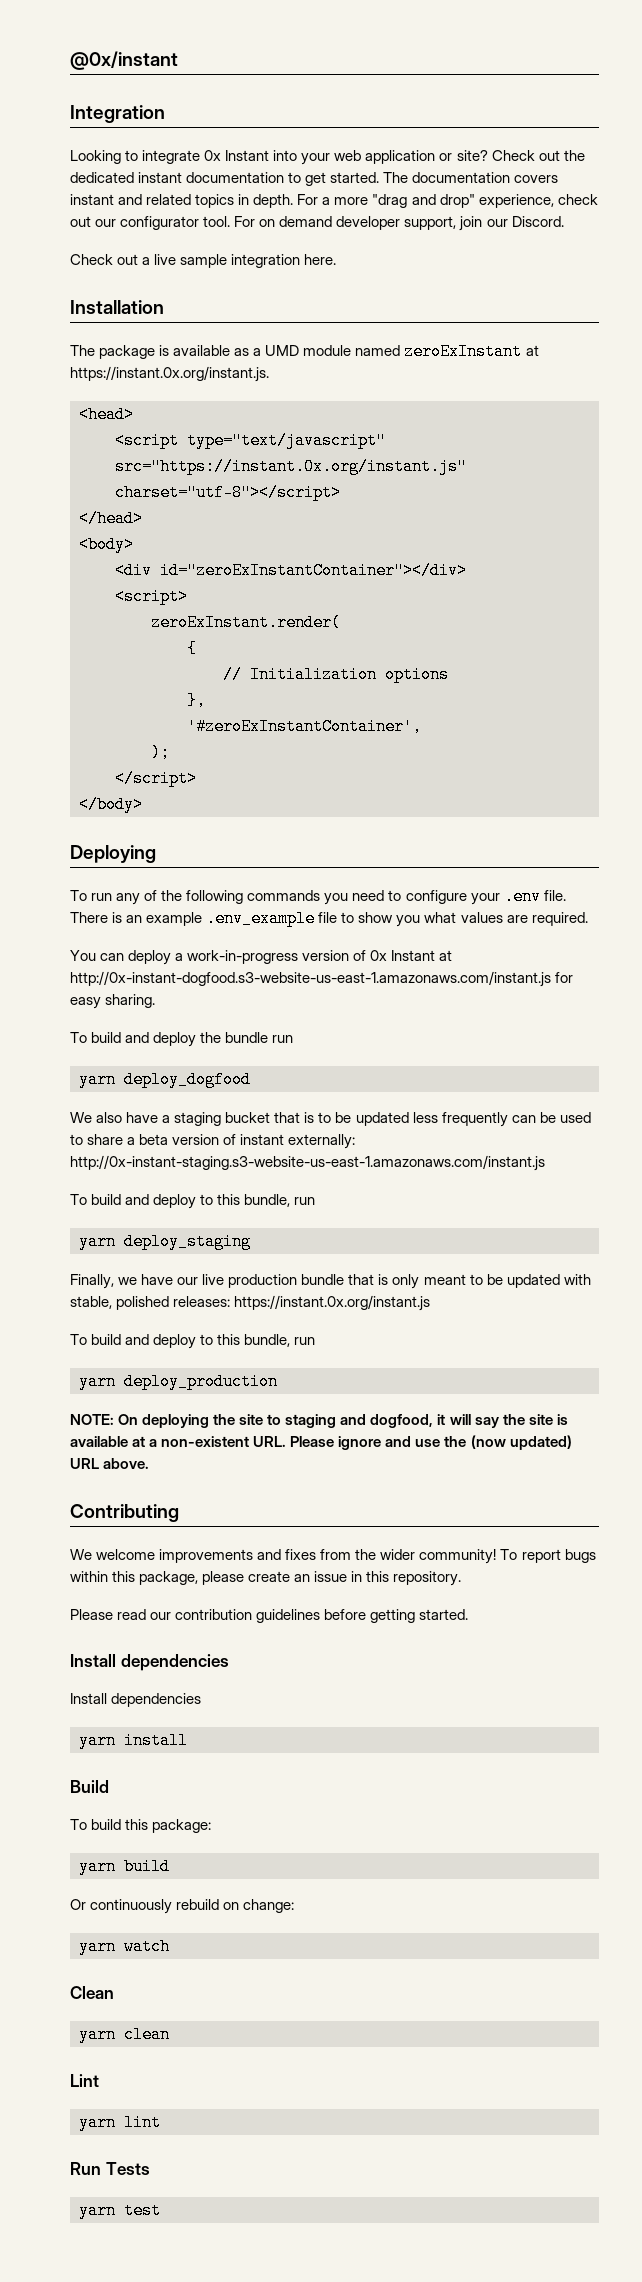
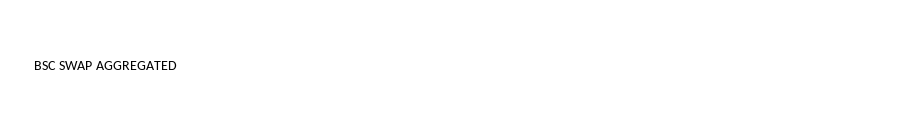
[70,51,178,70] [70,105,165,123] [70,150,585,165] [70,172,559,186] [70,194,598,208] [70,216,564,231] [70,254,337,268] [70,300,164,314] [70,343,539,360] [70,366,269,382] [79,406,134,423] [115,432,386,449] [115,458,467,475] [115,484,341,501] [79,510,143,527] [79,536,134,553] [115,562,467,579] [115,588,188,605] [151,614,341,631] [187,640,197,657] [223,666,449,683] [187,692,206,709] [187,718,422,735] [151,744,170,761] [115,770,197,787] [79,796,143,813] [70,845,156,863] [70,888,566,905] [70,910,588,927] [70,950,453,965] [70,971,574,987] [70,994,156,1009] [70,1032,294,1047] [79,1071,251,1088] [70,1112,591,1127] [70,1134,356,1149] [70,1155,545,1171] [70,1194,316,1209] [79,1233,251,1250] [70,1274,591,1289] [70,1295,431,1311] [70,1334,316,1349] [79,1373,278,1390] [70,1414,568,1428] [70,1435,572,1450] [70,1458,150,1469] [70,1504,179,1522] [70,1549,596,1564] [70,1571,462,1586] [70,1609,469,1623] [70,1654,229,1671] [70,1693,202,1707] [79,1732,188,1749] [70,1780,109,1793] [70,1819,212,1833] [79,1858,170,1875] [70,1899,295,1914] [79,1938,170,1955] [70,1986,114,1999] [79,2026,170,2043] [70,2074,99,2087] [79,2114,161,2131] [70,2162,150,2175] [79,2202,161,2219] @0x/instant // Integration // Looking to integrate 0x Instant into your web application or site? Check out the dedicated instant documentation to get started. The documentation covers instant and related topics in depth. For a more "drag and drop" experience, check out our configurator tool. For on demand developer support, join our Discord. // Check out a live sample integration here. // Installation // The package is available as a UMD module named zeroExInstant at https://instant.0x.org/instant.js. // <head> // <script type="text/javascript" src="https://instant.0x.org/instant.js" charset="utf-8"></script> // </head> // <body> // <div id="zeroExInstantContainer"></div> // <script> // zeroExInstant.render( // { // // Initialization options // }, // '#zeroExInstantContainer', // ); // </script> // </body> // Deploying // To run any of the following commands you need to configure your .env file. There is an example .env_example file to show you what values are required. // You can deploy a work-in-progress version of 0x Instant at http://0x-instant-dogfood.s3-website-us-east-1.amazonaws.com/instant.js for easy sharing. // To build and deploy the bundle run // yarn deploy_dogfood // We also have a staging bucket that is to be updated less frequently can be used to share a beta version of instant externally: http://0x-instant-staging.s3-website-us-east-1.amazonaws.com/instant.js // To build and deploy to this bundle, run // yarn deploy_staging // Finally, we have our live production bundle that is only meant to be updated with stable, polished releases: https://instant.0x.org/instant.js // To build and deploy to this bundle, run // yarn deploy_production // NOTE: On deploying the site to staging and dogfood, it will say the site is available at a non-existent URL. Please ignore and use the (now updated) URL above. // Contributing // We welcome improvements and fixes from the wider community! To report bugs within this package, please create an issue in this repository. // Please read our contribution guidelines before getting started. // Install dependencies // Install dependencies // yarn install // Build // To build this package: // yarn build // Or continuously rebuild on change: // yarn watch // Clean // yarn clean // Lint // yarn lint // Run Tests // yarn test -> [34,61,177,70] BSC SWAP AGGREGATED

